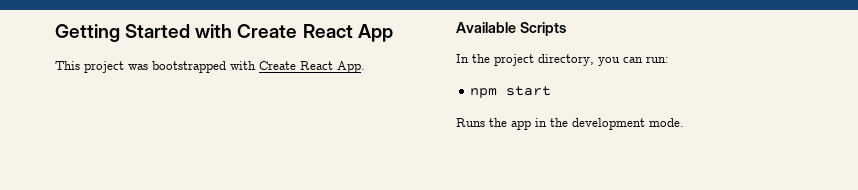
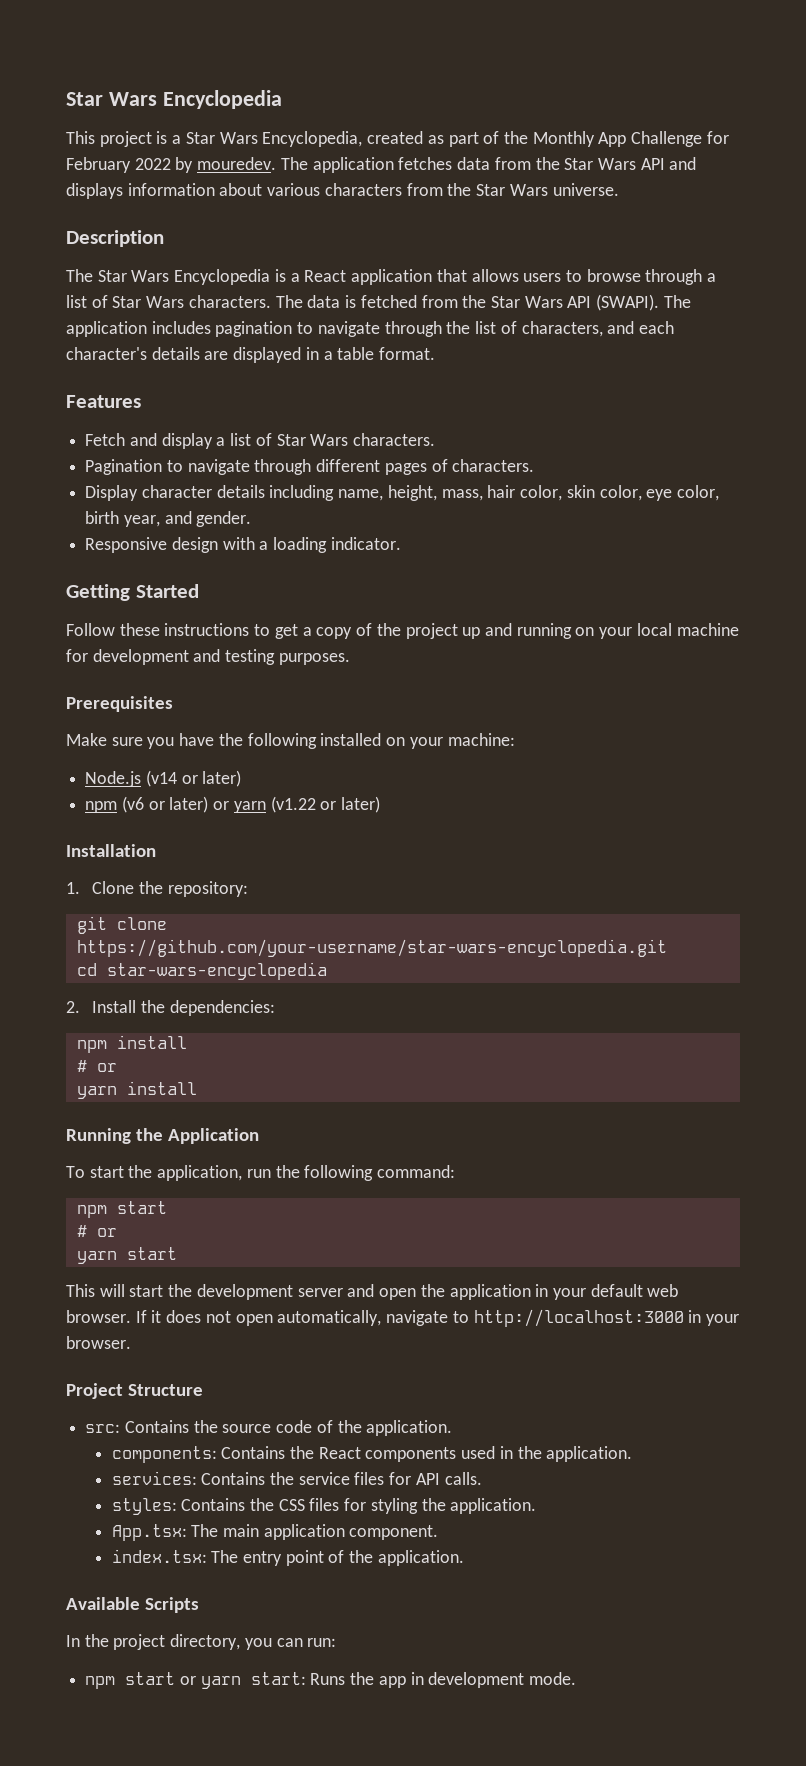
[55,24,393,42] [55,61,365,73] Getting Started with Create React App // This project was bootstrapped with Create React App. -> [66,90,282,109] [66,131,729,147] [66,157,697,173] [66,183,619,199] [66,230,164,247] [66,269,717,285] [66,294,691,311] [66,321,674,337] [66,347,436,363] [66,395,141,408] [85,433,436,449] [85,459,535,475] [85,485,719,501] [85,511,252,527] [85,537,401,553] [66,584,199,601] [66,623,739,639] [66,649,350,665] [66,696,173,712] [66,733,515,749] [85,770,242,787] [85,796,381,813] [66,844,156,857] [66,881,248,897] [76,916,167,934] [76,939,667,957] [76,962,327,980] [66,1000,275,1016] [76,1035,187,1053] [76,1060,117,1072] [76,1081,197,1099] [66,1128,260,1144] [66,1165,456,1181] [76,1201,167,1218] [76,1225,117,1237] [76,1247,177,1264] [66,1284,679,1300] [66,1309,739,1327] [66,1336,131,1349] [66,1383,204,1399] [85,1420,453,1436] [111,1446,633,1463] [111,1471,482,1485] [111,1498,537,1515] [111,1524,439,1541] [111,1549,464,1566] Star Wars Encyclopedia // This project is a Star Wars Encyclopedia, created as part of the Monthly App Challenge for February 2022 by mouredev. The application fetches data from the Star Wars API and displays information about various characters from the Star Wars universe. // Description // The Star Wars Encyclopedia is a React application that allows users to browse through a list of Star Wars characters. The data is fetched from the Star Wars API (SWAPI). The application includes pagination to navigate through the list of characters, and each character's details are displayed in a table format. // Features // Fetch and display a list of Star Wars characters. // Pagination to navigate through different pages of characters. // Display character details including name, height, mass, hair color, skin color, eye color, birth year, and gender. // Responsive design with a loading indicator. // Getting Started // Follow these instructions to get a copy of the project up and running on your local machine for development and testing purposes. // Prerequisites // Make sure you have the following installed on your machine: // Node.js (v14 or later) // npm (v6 or later) or yarn (v1.22 or later) // Installation // 1. Clone the repository: // git clone https://github.com/your-username/star-wars-encyclopedia.git // cd star-wars-encyclopedia // 2. Install the dependencies: // npm install // # or // yarn install // Running the Application // To start the application, run the following command: // npm start // # or // yarn start // This will start the development server and open the application in your default web browser. If it does not open automatically, navigate to http://localhost:3000 in your browser. // Project Structure // src: Contains the source code of the application. // components: Contains the React components used in the application. // services: Contains the service files for API calls. // styles: Contains the CSS files for styling the application. // App.tsx: The main application component. // index.tsx: The entry point of the application.
(552, 91) // -> [179,1672,306,1689] or yarn start:
[550,118,568,127] the -> (424, 1678) none

